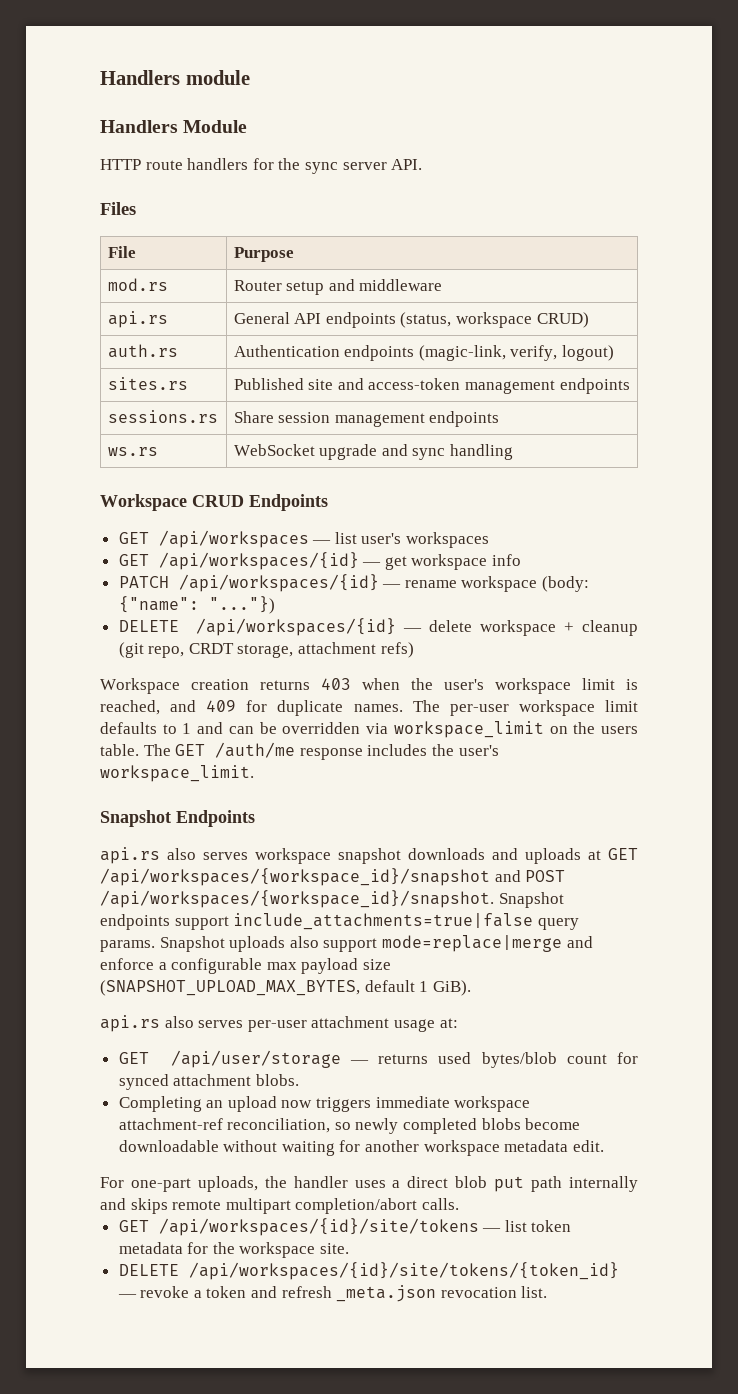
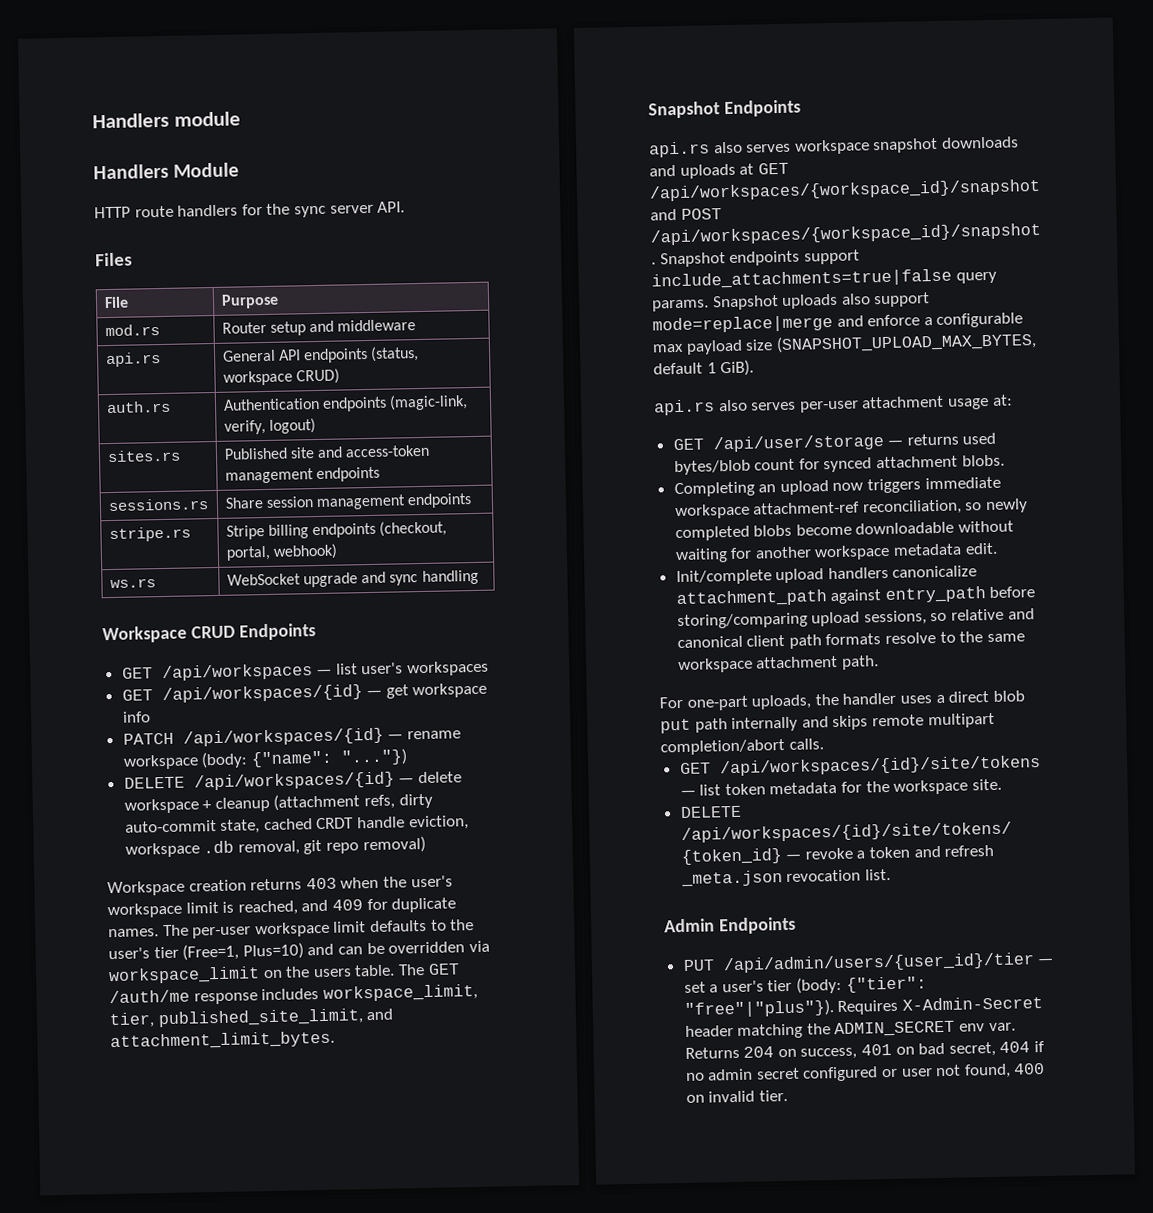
(500, 419) none -> [108,526,191,543] [225,520,448,540] [225,543,338,561] // stripe.rs | Stripe billing endpoints (checkout, portal, webhook)
[118,642,414,658] (git repo, CRDT storage, attachment refs) -> [273,793,433,811] [124,815,469,834] [124,835,426,858] (attachment refs, dirty auto-commit state, cached CRDT handle eviction, workspace .db removal, git repo removal)
[182,723,192,734] 1 -> [450,919,475,931] [108,942,304,961] the user's tier (Free=1, Plus=10)
[431,744,499,756] [100,765,254,782] the user's workspace_limit. -> [322,983,478,1002] [109,1008,394,1029] [110,1030,335,1051] workspace_limit, tier, published_site_limit, and attachment_limit_bytes.
(604, 1146) none -> [675,565,978,586] [675,586,1036,608] [676,608,1035,630] [676,631,1025,649] [677,655,879,674] // Init/complete upload handlers canonicalize attachment_path against entry_path before storing/comparing upload sessions, so relative and canonical client path formats resolve to the same workspace attachment path.
(548, 1292) none -> [664,916,796,935] [682,952,1055,974] [683,976,927,994] [683,996,1043,1018] [684,1020,1016,1039] [684,1040,1046,1060] [685,1063,1046,1082] [685,1090,788,1103] // Admin Endpoints // PUT /api/admin/users/{user_id}/tier — set a user's tier (body: {"tier": "free"|"plus"}). Requires X-Admin-Secret header matching the ADMIN_SECRET env var. Returns 204 on success, 401 on bad secret, 404 if no admin secret configured or user not found, 400 on invalid tier.

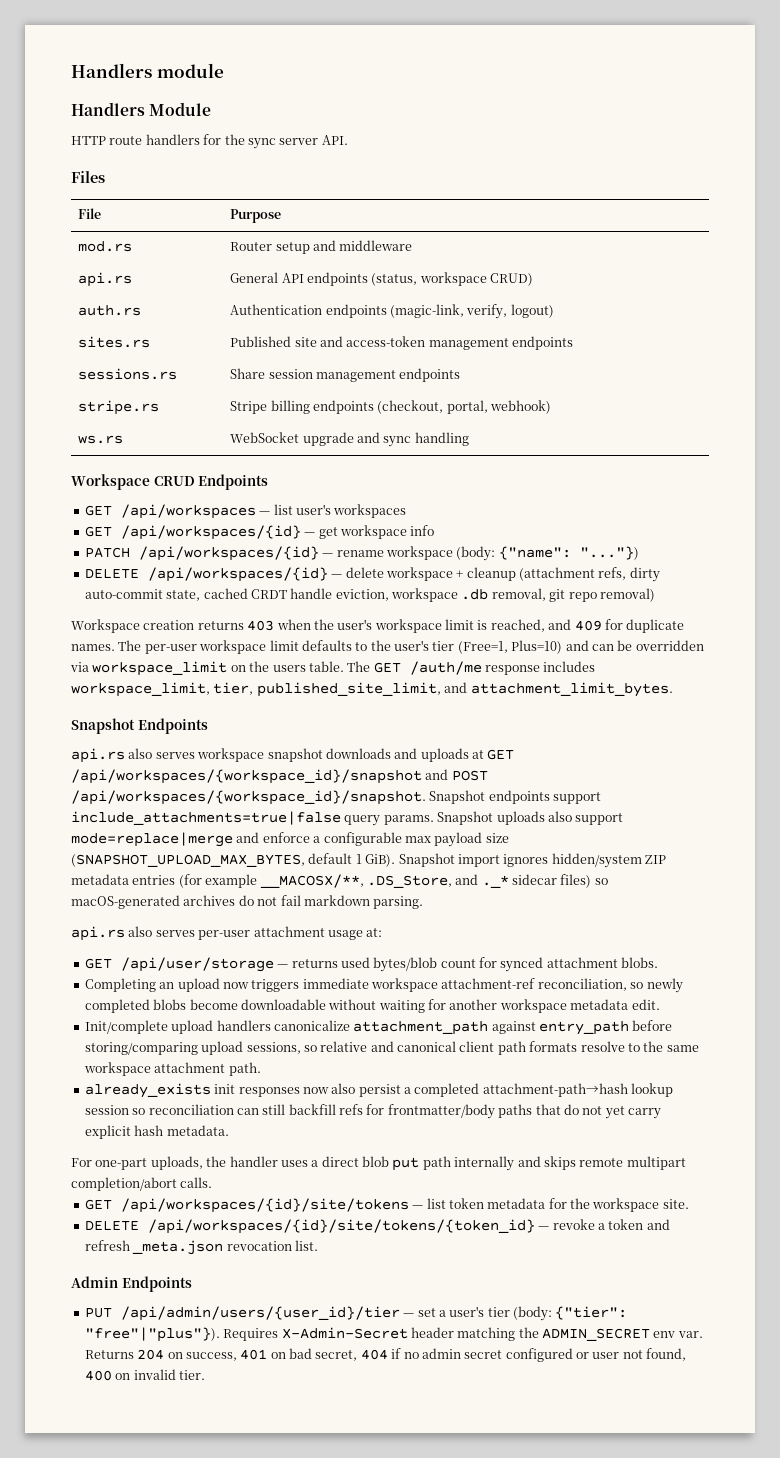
(755, 368) none -> [398,853,666,868] [71,874,608,888] [71,895,424,909] Snapshot import ignores hidden/system ZIP metadata entries (for example __MACOSX/**, .DS_Store, and ._* sidecar files) so macOS-generated archives do not fail markdown parsing.
(879, 662) none -> [84,1083,674,1098] [84,1104,661,1119] [84,1125,229,1139] // already_exists init responses now also persist a completed attachment-path→hash lookup session so reconciliation can still backfill refs for frontmatter/body paths that do not yet carry explicit hash metadata.

